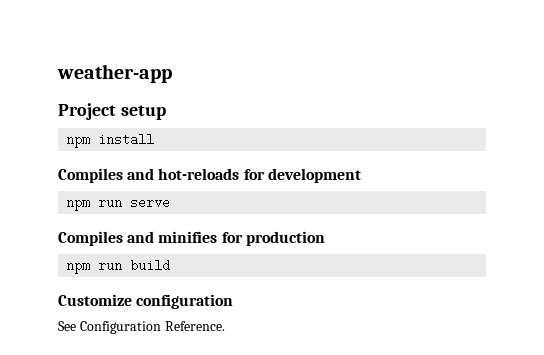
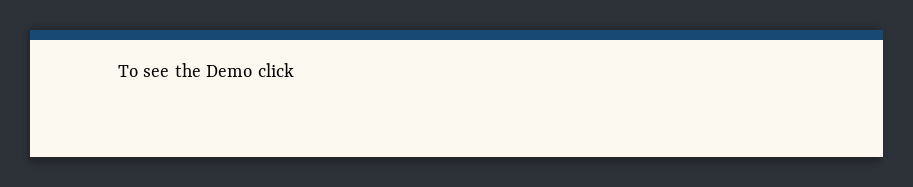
[57,64,172,83] [58,103,166,120] [66,133,155,148] [58,168,361,183] [66,196,171,211] [58,231,325,246] [66,259,171,274] [58,294,234,309] [58,321,225,334] weather-app // Project setup // npm install // Compiles and hot-reloads for development // npm run serve // Compiles and minifies for production // npm run build // Customize configuration // See Configuration Reference. -> [118,63,294,77] To see the Demo click

